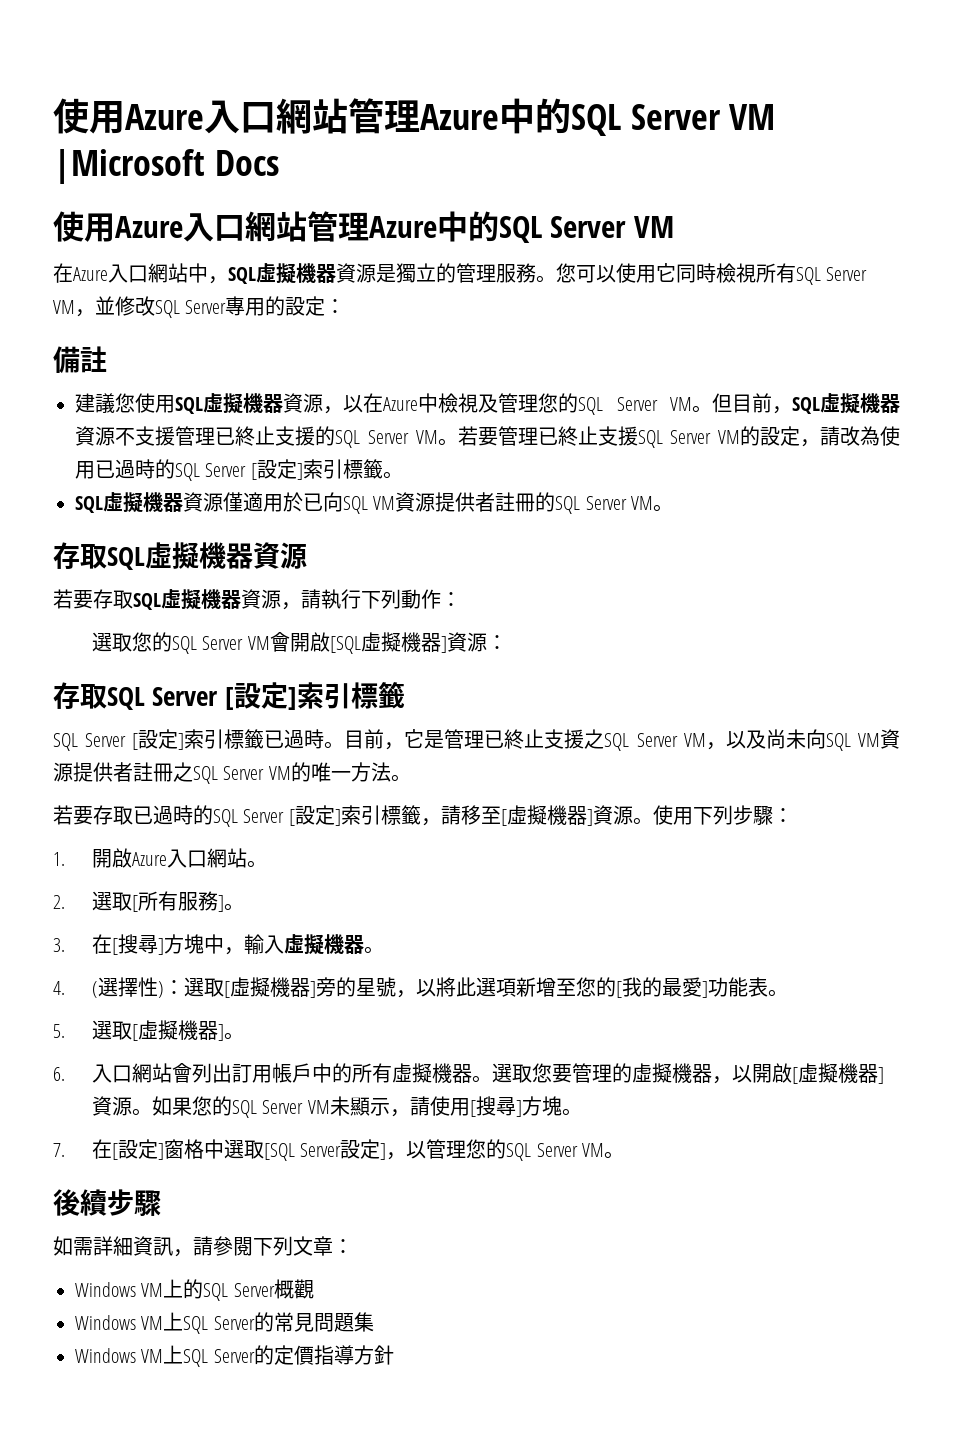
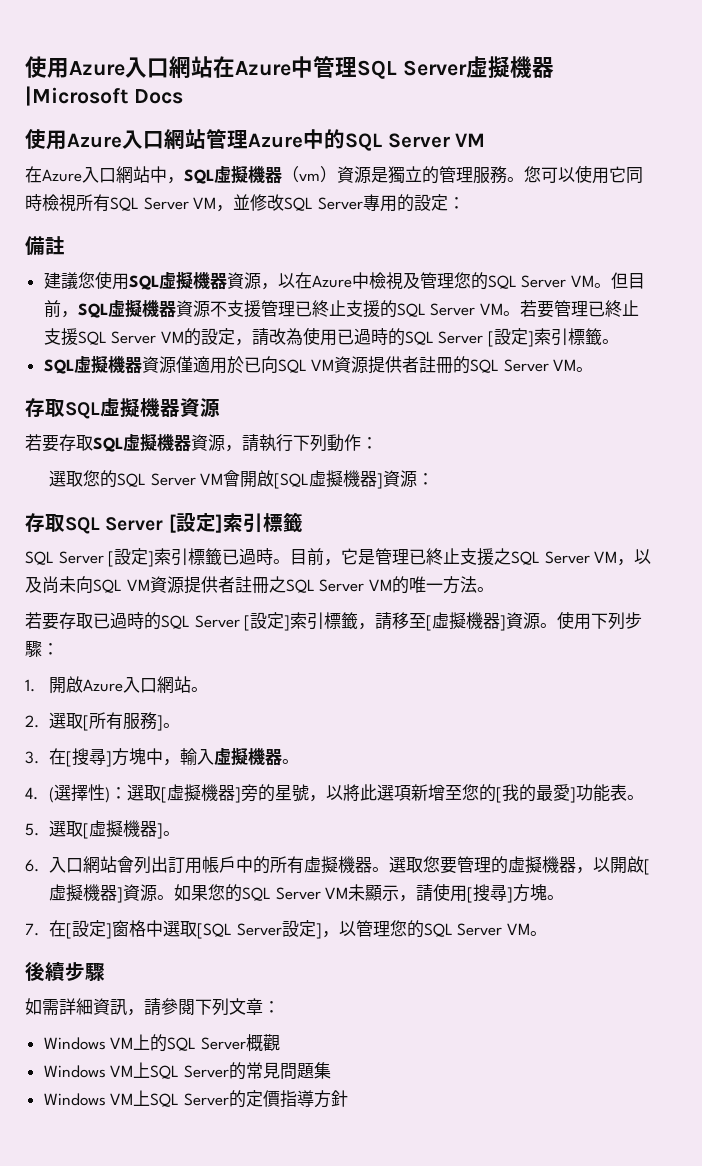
[53,98,776,136] 使用Azure入口網站管理Azure中的SQL Server VM -> [25,56,554,79] 使用Azure入口網站在Azure中管理SQL Server虛擬機器
(336, 273) none -> [282,166,337,183] （vm）

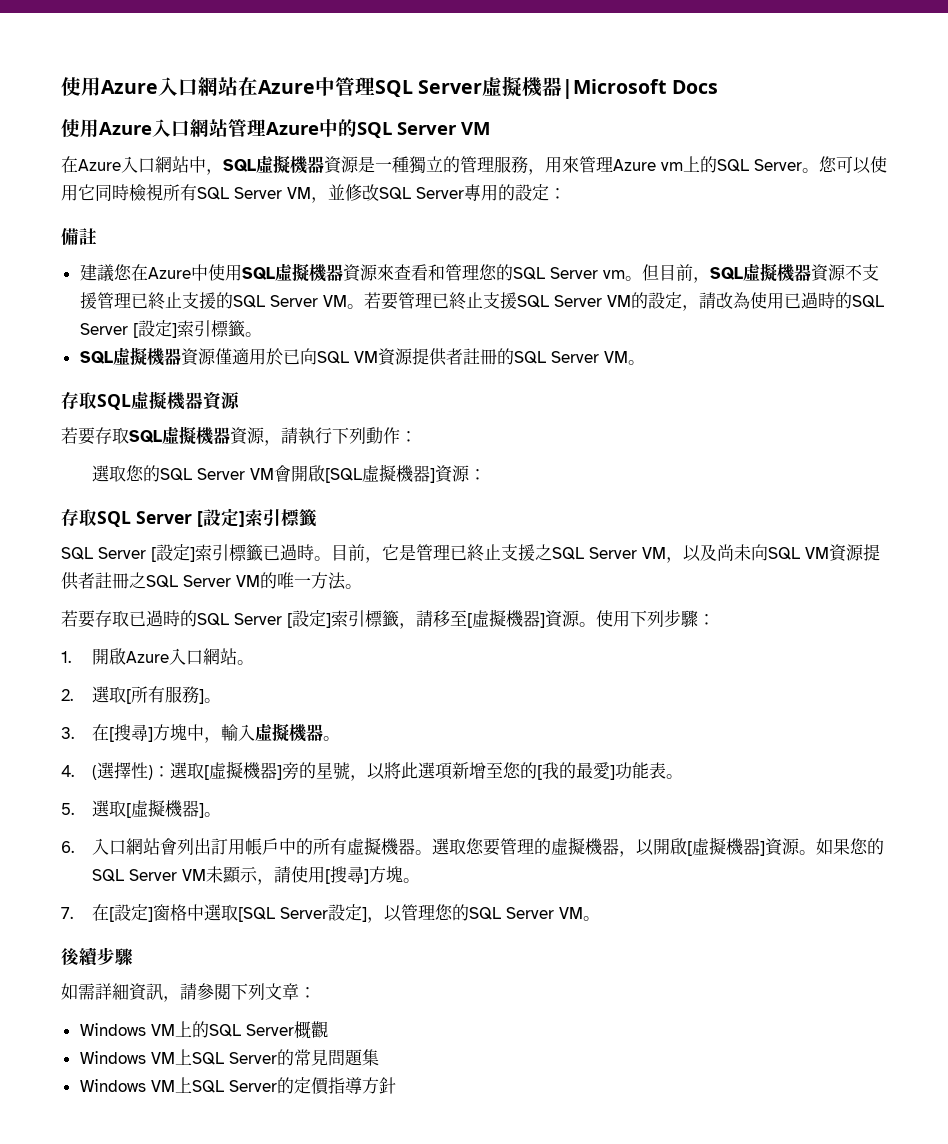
[282,166,507,184] （vm）資源是獨立的管理服務 -> [324,156,802,175] 資源是一種獨立的管理服務，用來管理Azure vm上的SQL Server
(95, 280) none -> [130,264,208,281] 在Azure中
[260,272,594,290] ，以在Azure中檢視及管理您的SQL Server VM -> [376,264,625,281] 來查看和管理您的SQL Server vm

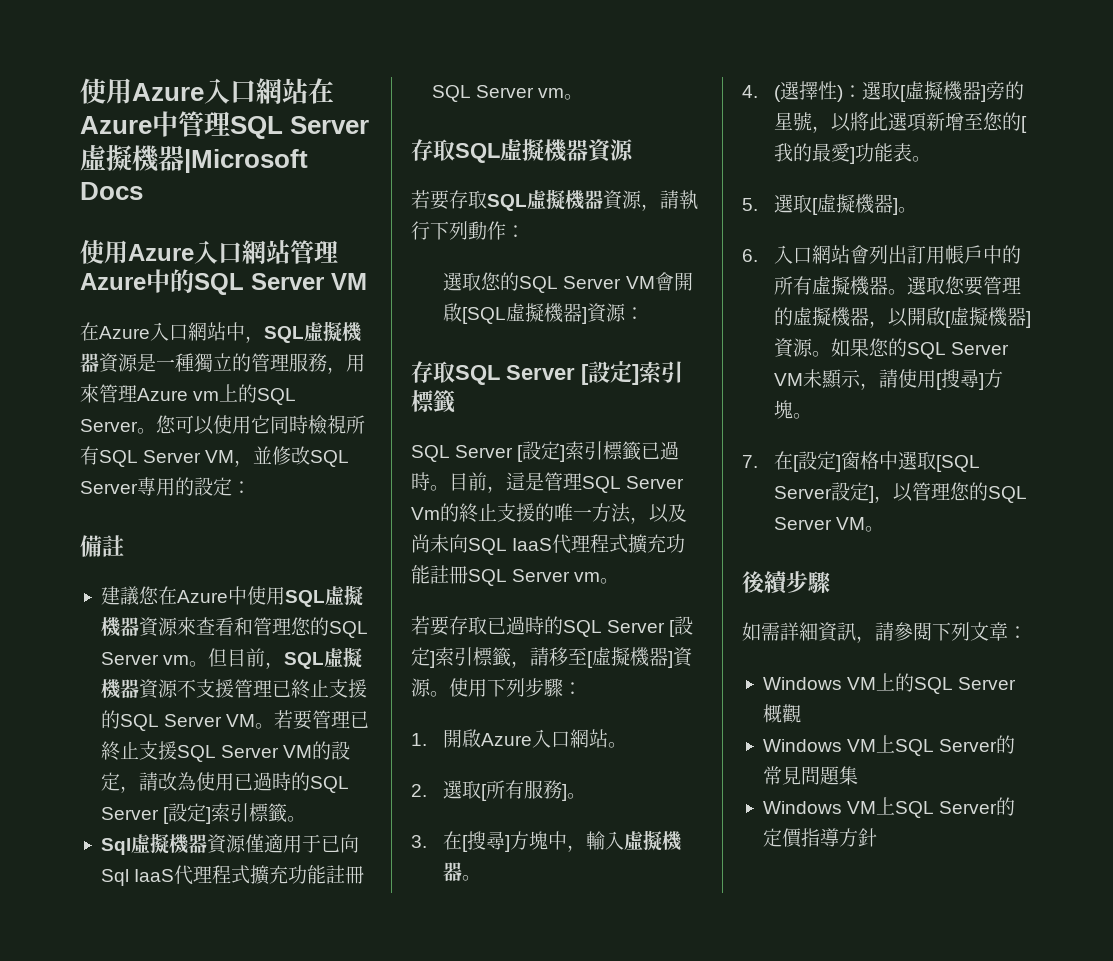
[79,351,113,364] SQL -> [100,838,131,855] Sql
[265,348,628,366] 於已向SQL VM資源提供者註冊的SQL Server VM -> [301,834,359,853] [100,865,365,886] [431,85,565,102] 于已向Sql IaaS代理程式擴充功能註冊SQL Server vm
[382,544,880,563] [61,572,346,590] 它是管理已終止支援之SQL Server VM，以及尚未向SQL VM資源提供者註冊之SQL Server VM的唯一方法 -> [506,472,685,493] [411,503,687,524] [411,534,686,555] [411,565,601,586] 這是管理SQL Server Vm的終止支援的唯一方法，以及尚未向SQL IaaS代理程式擴充功能註冊SQL Server vm

